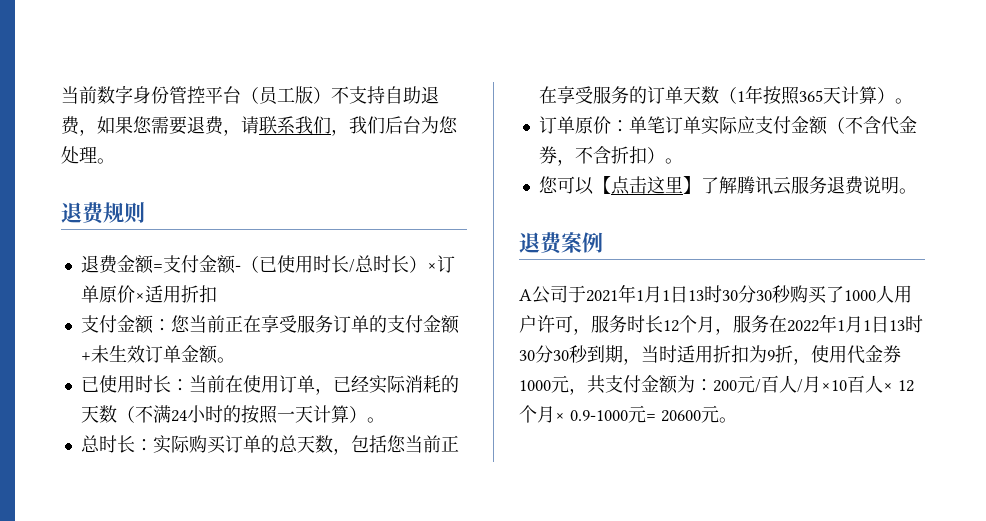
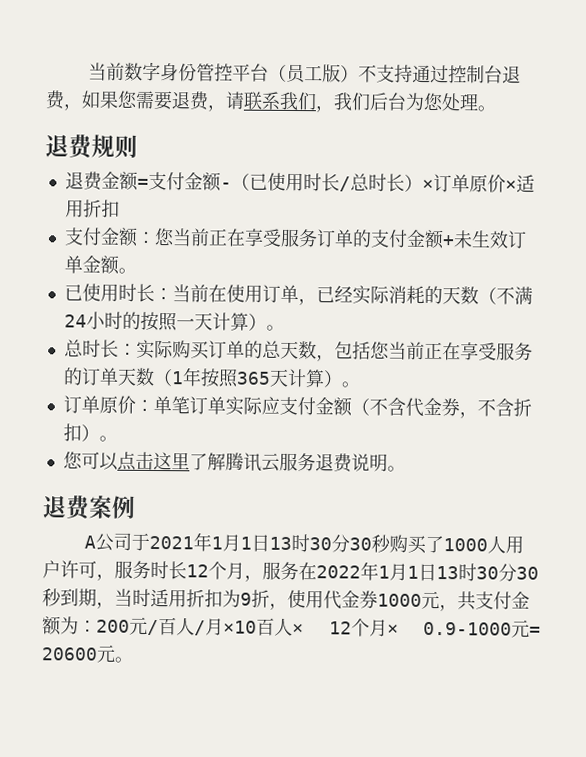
[385,86,421,104] 自助 -> [412,64,504,84] 通过控制台
[592,176,611,194] 【 -> (119, 461) none
[682,176,701,194] 】 -> (190, 461) none

